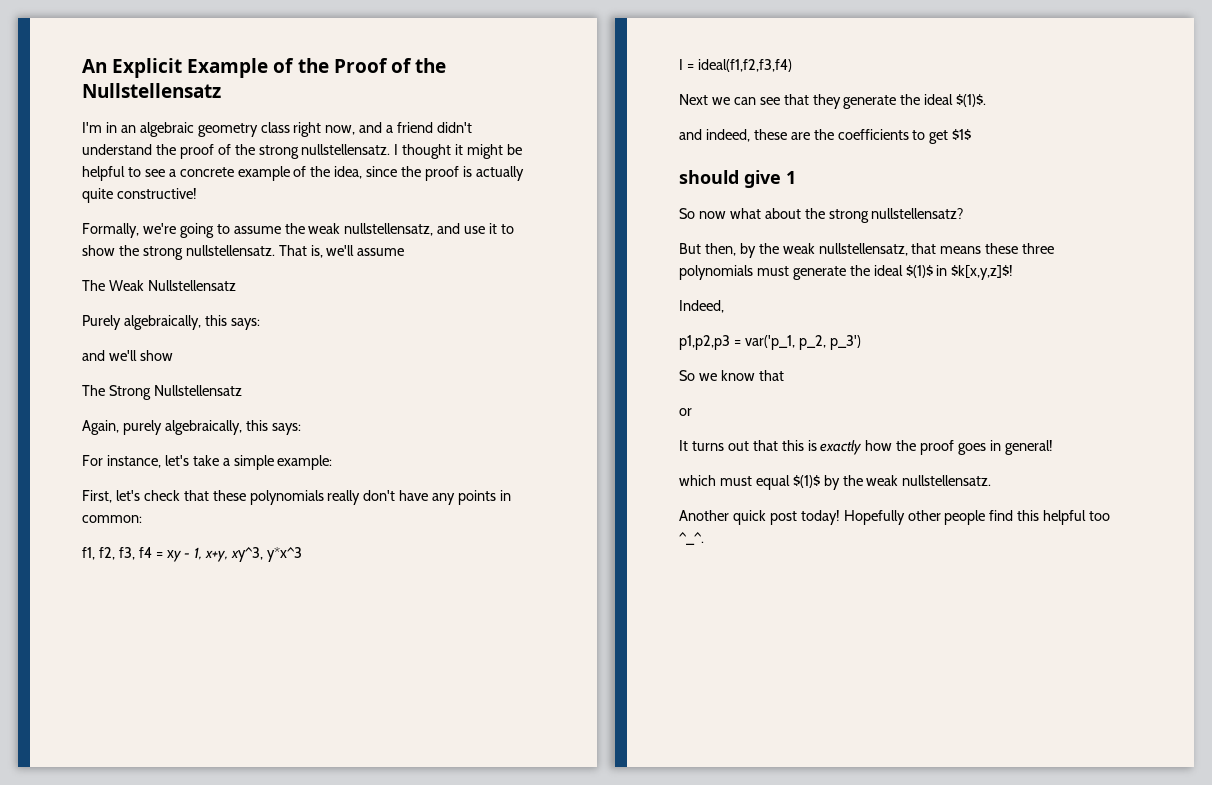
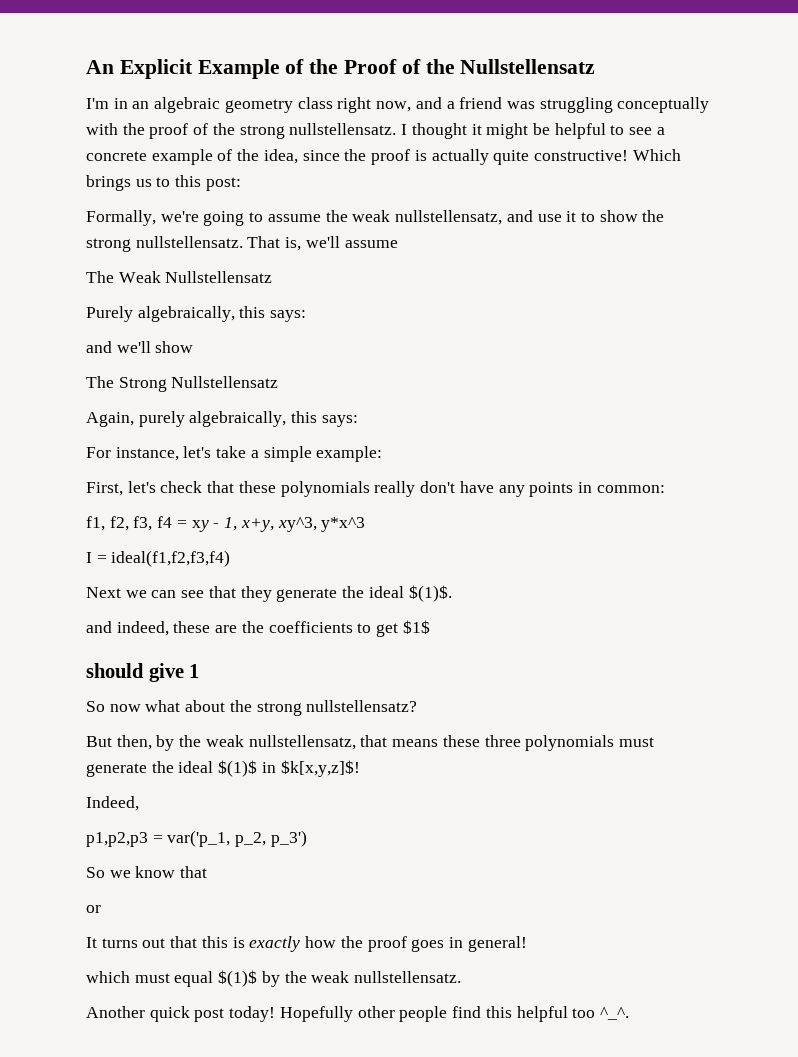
[437,122,473,133] [82,144,152,155] didn't understand -> [506,97,710,113] [86,123,118,135] was struggling conceptually with
(197, 193) none -> [632,149,681,161] [86,175,241,191] Which brings us to this post:

